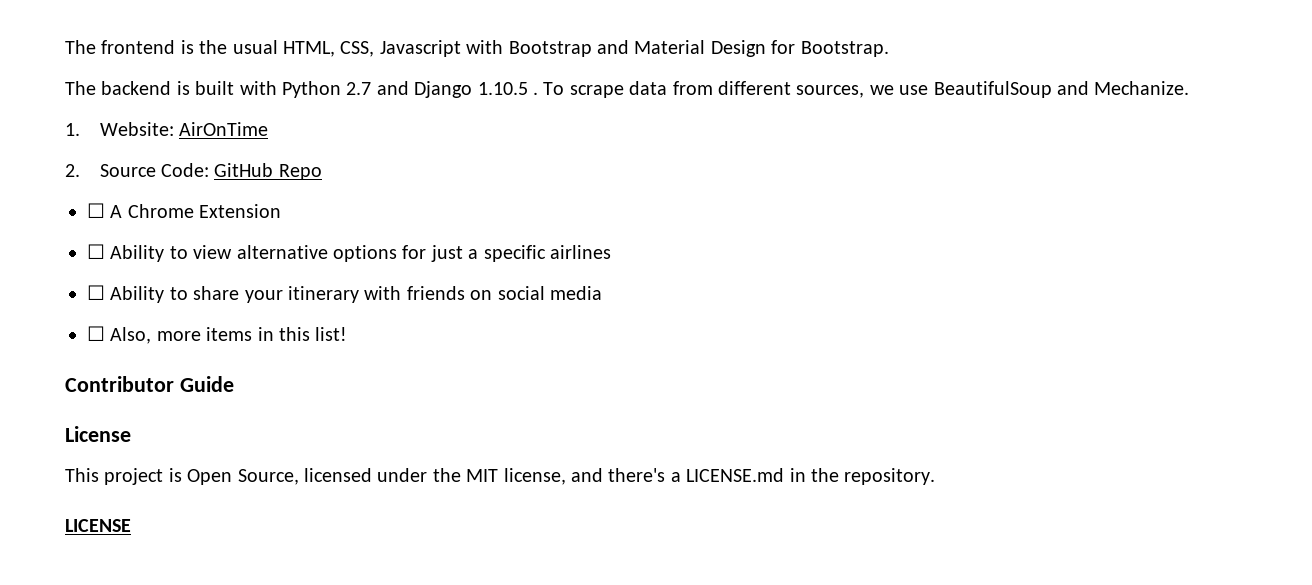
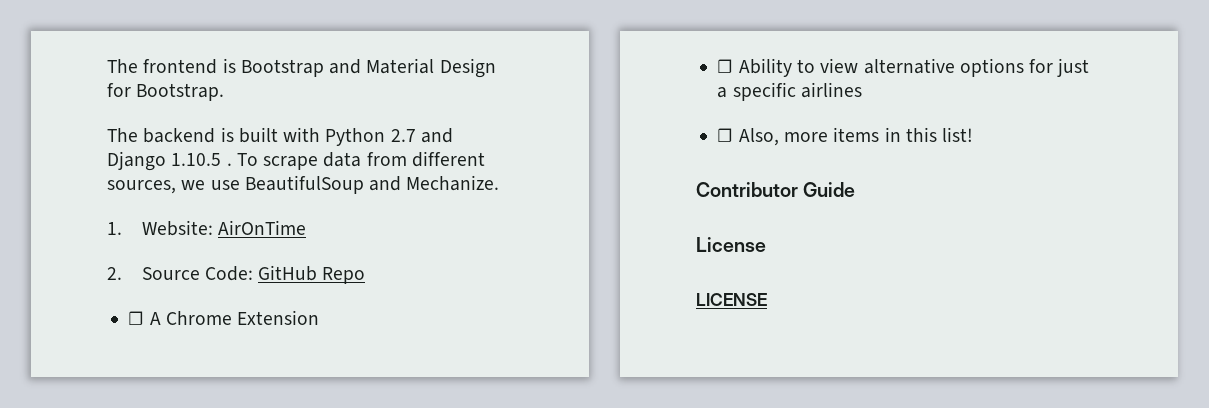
[199,40,504,57] the usual HTML, CSS, Javascript with -> (236, 65) none
[87,285,602,303] // ☐ Ability to share your itinerary with friends on social media -> (862, 90) none
[65,468,936,485] // This project is Open Source, licensed under the MIT license, and there's a LICENSE.md in the repository. -> (766, 244) none

